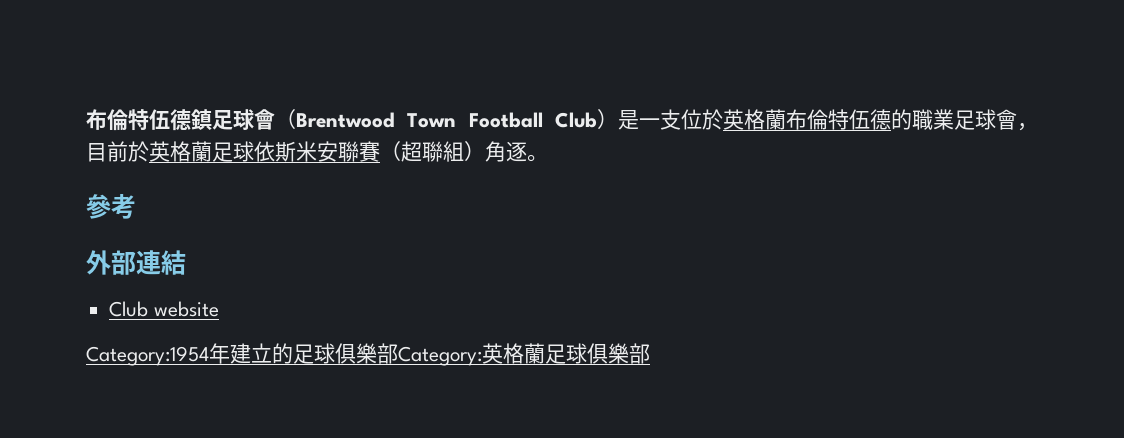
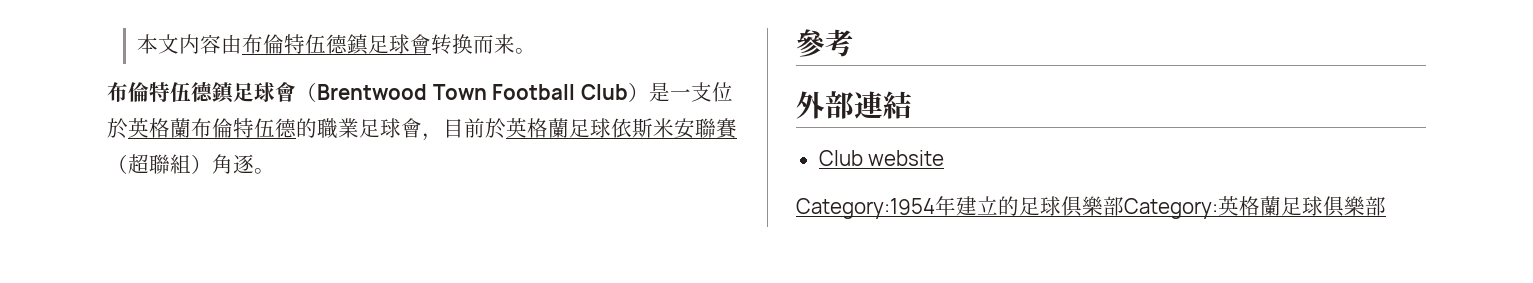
(86, 119) none -> [137,34,537,55] 本文内容由布倫特伍德鎮足球會转换而来。 //

